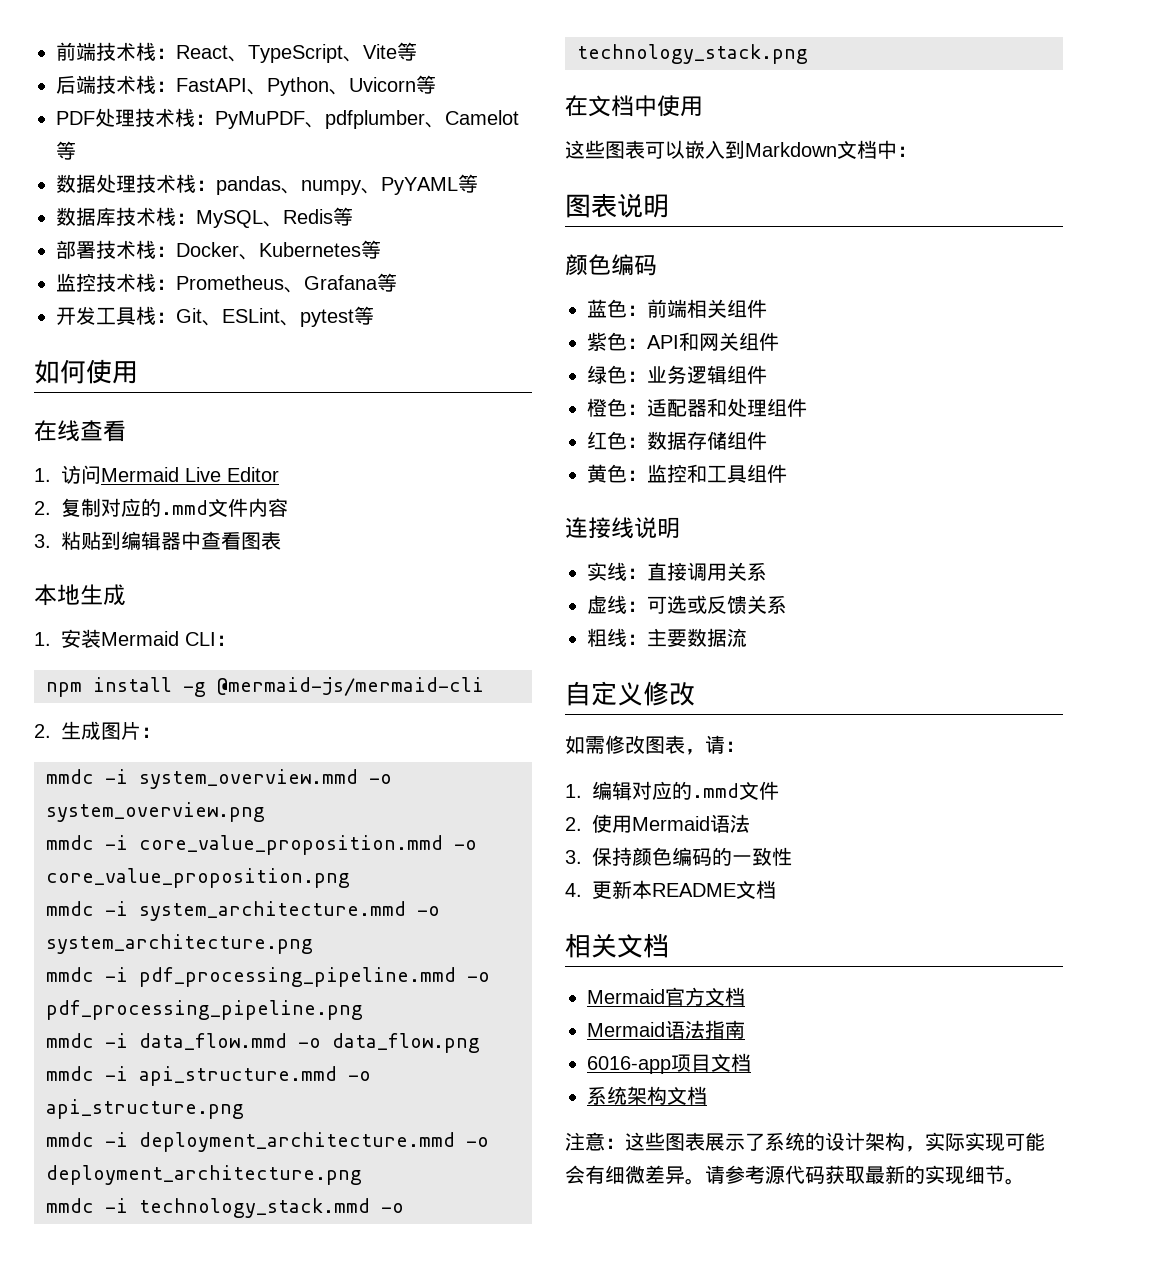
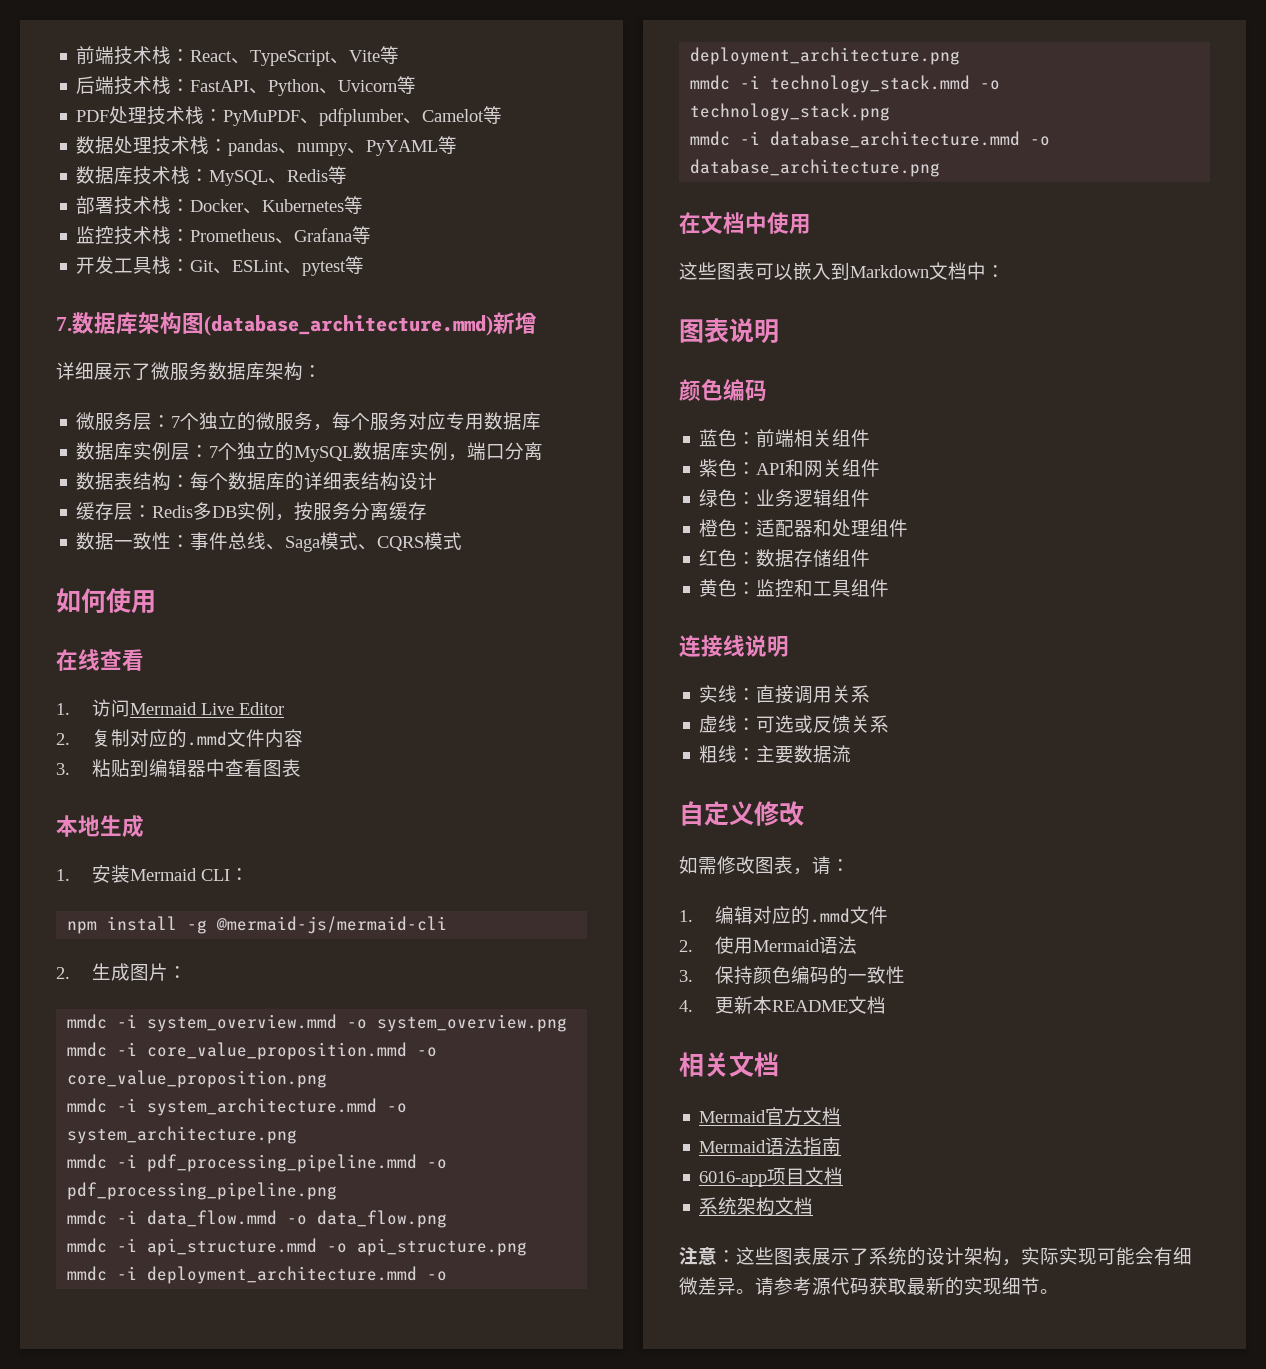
(374, 315) none -> [56,312,537,336] [56,362,322,381] [76,412,542,431] [76,442,544,462] [76,472,438,491] [76,502,428,521] [76,532,463,552] // 7.数据库架构图(database_architecture.mmd)新增 // 详细展示了微服务数据库架构： // 微服务层：7个独立的微服务，每个服务对应专用数据库 // 数据库实例层：7个独立的MySQL数据库实例，端口分离 // 数据表结构：每个数据库的详细表结构设计 // 缓存层：Redis多DB实例，按服务分离缓存 // 数据一致性：事件总线、Saga模式、CQRS模式
(808, 54) none -> [690,131,1051,148] [690,159,941,177] // mmdc -i database_architecture.mmd -o database_architecture.png

